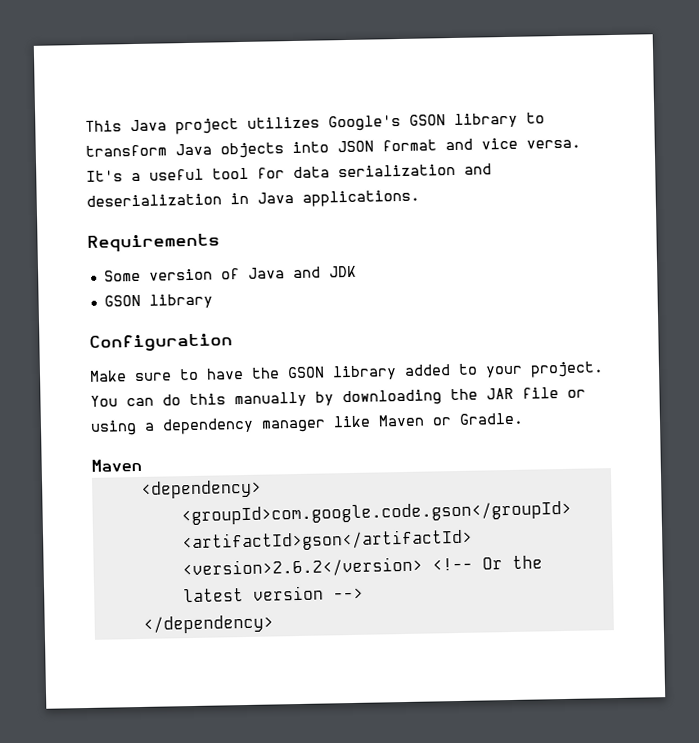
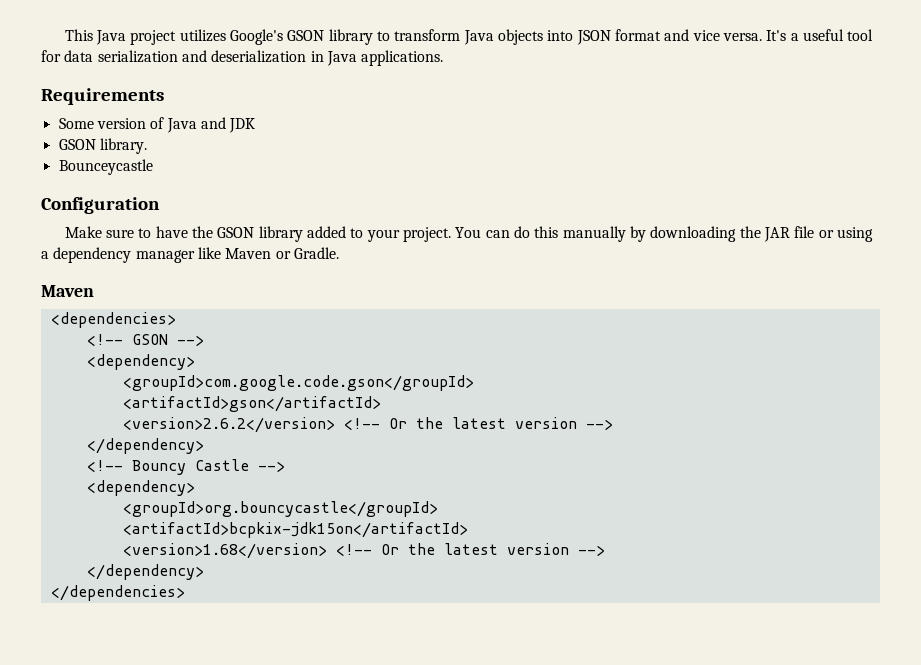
[148,293,213,309] library -> [99,138,147,154] [58,159,153,175] library. // Bounceycastle
(142, 465) none -> [50,312,176,328] [86,334,204,346] // <dependencies> // <!-- GSON -->
(274, 624) none -> [86,459,285,475] [86,480,195,496] [122,501,438,517] [122,522,468,538] [122,543,605,559] [86,564,204,580] [50,585,185,601] // <!-- Bouncy Castle --> // <dependency> // <groupId>org.bouncycastle</groupId> // <artifactId>bcpkix-jdk15on</artifactId> // <version>1.68</version> <!-- Or the latest version --> // </dependency> // </dependencies>

